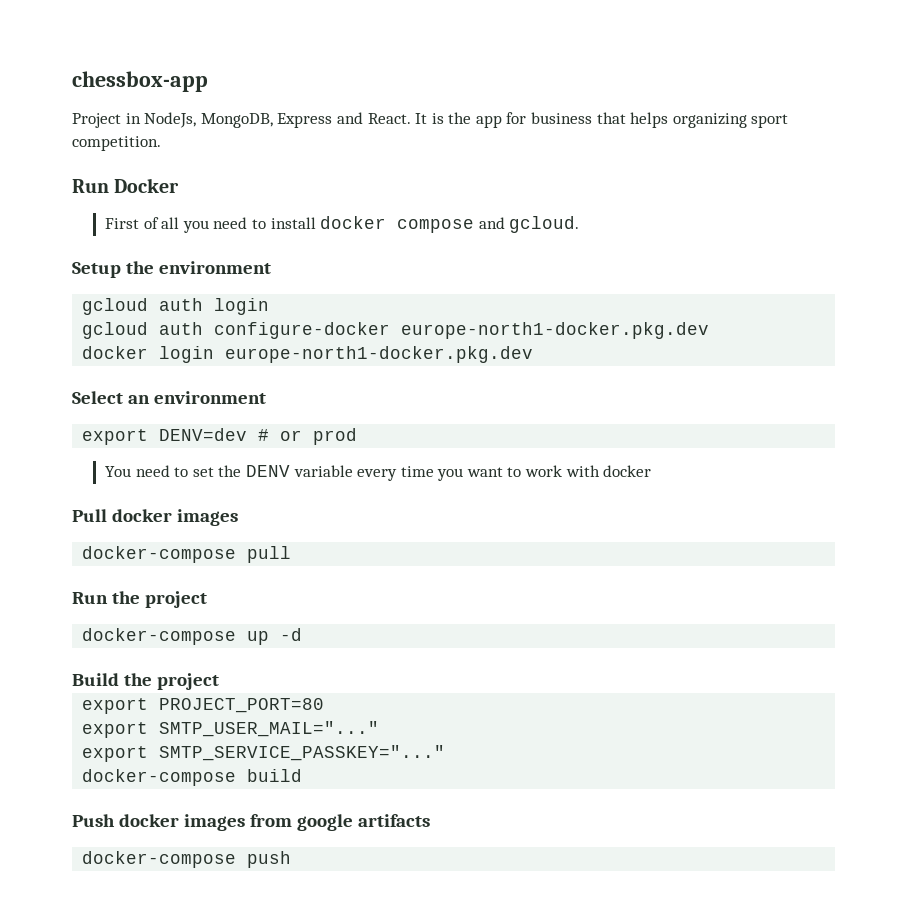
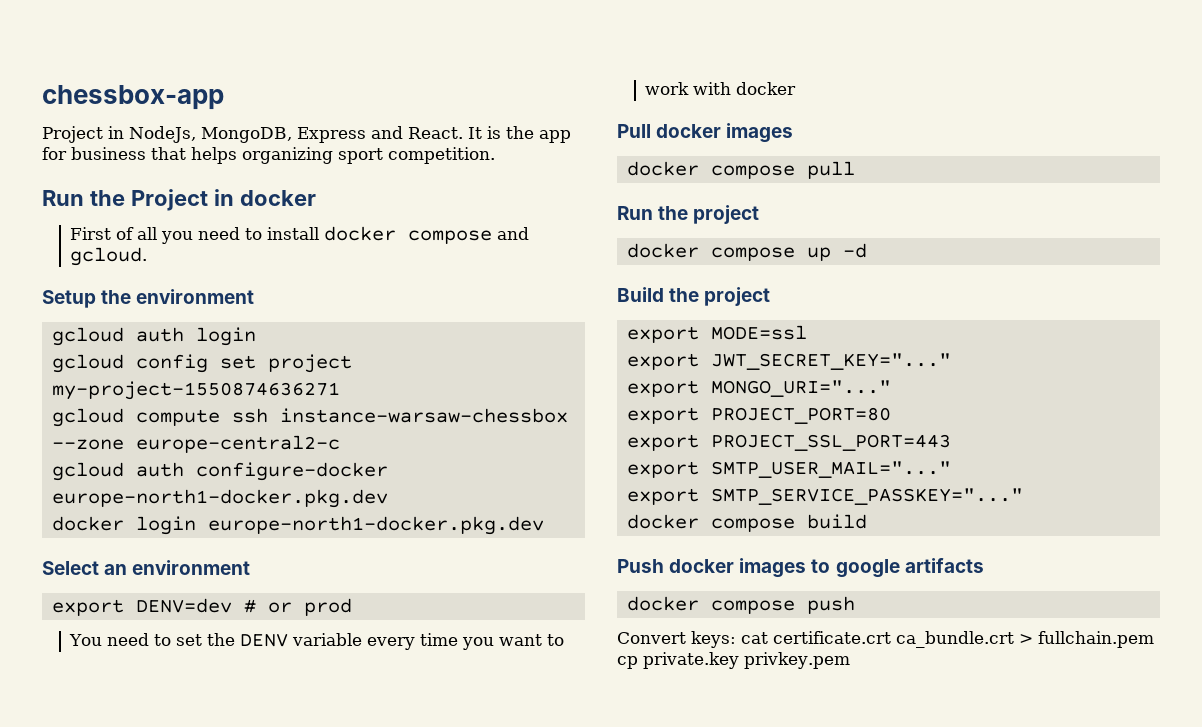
[114,178,180,193] Docker -> [89,189,316,211] the Project in docker
(270, 306) none -> [51,354,352,373] [51,381,340,400] [51,408,568,427] [51,435,340,453] // gcloud config set project my-project-1550874636271 // gcloud compute ssh instance-warsaw-chessbox --zone europe-central2-c
[82,546,237,563] docker-compose -> [626,161,795,179] docker compose
[82,628,237,645] docker-compose -> [626,243,795,261] docker compose
(219, 681) none -> [626,325,807,343] [626,353,951,370] [626,380,891,397] // export MODE=ssl // export JWT_SECRET_KEY="..." // export MONGO_URI="..."
(325, 705) none -> [626,434,951,451] // export PROJECT_SSL_PORT=443
[82,769,237,786] docker-compose -> [626,514,795,532] docker compose
[249,814,292,827] from -> [811,559,831,573] to
[82,851,237,868] docker-compose -> [626,596,795,614] docker compose
(292, 859) none -> [617,631,1154,648] [617,652,850,669] // Convert keys: cat certificate.crt ca_bundle.crt > fullchain.pem cp private.key privkey.pem

